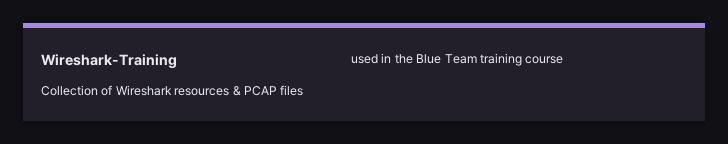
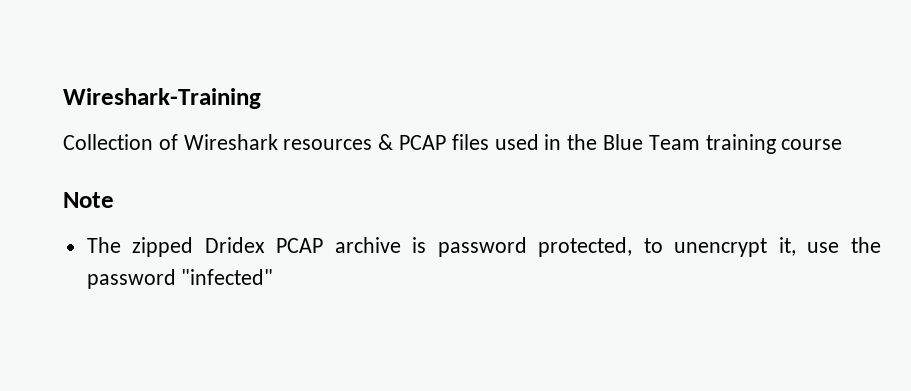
(564, 60) none -> [63,192,114,208] [86,237,881,257] [86,269,274,289] // Note // The zipped Dridex PCAP archive is password protected, to unencrypt it, use the password "infected"

